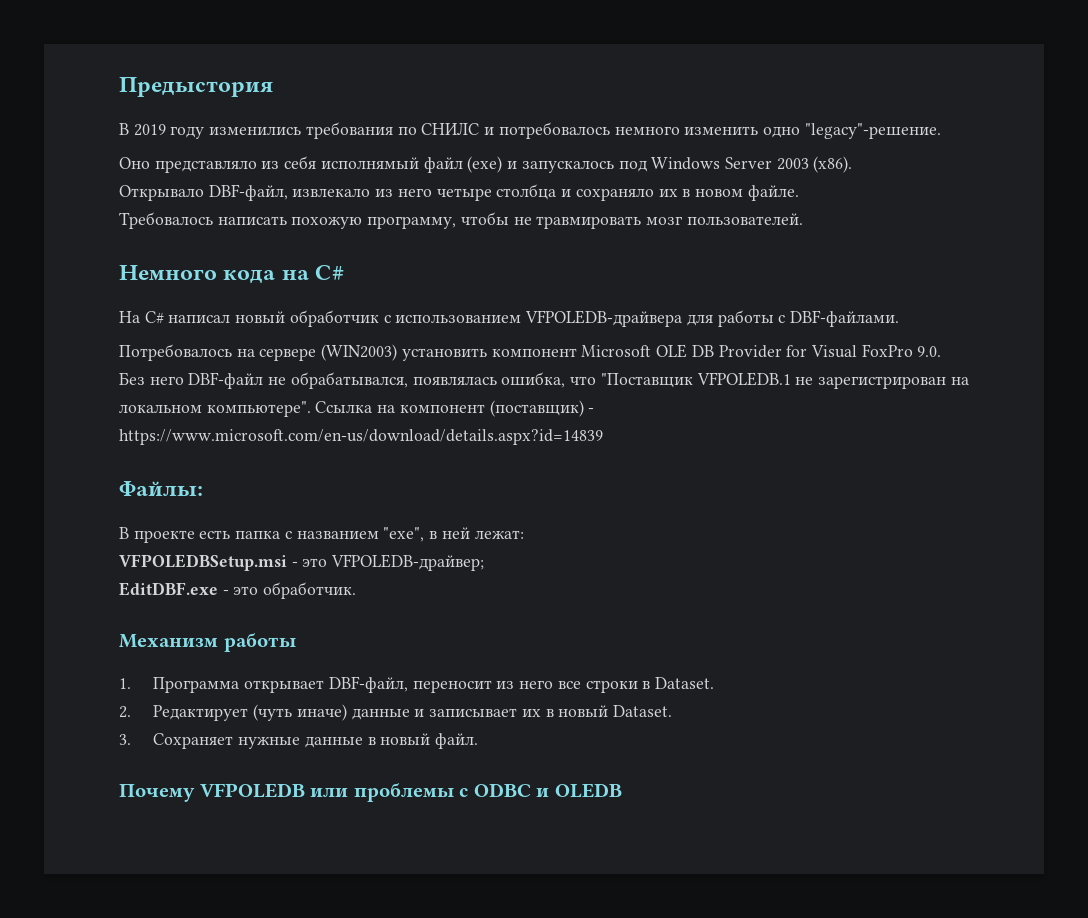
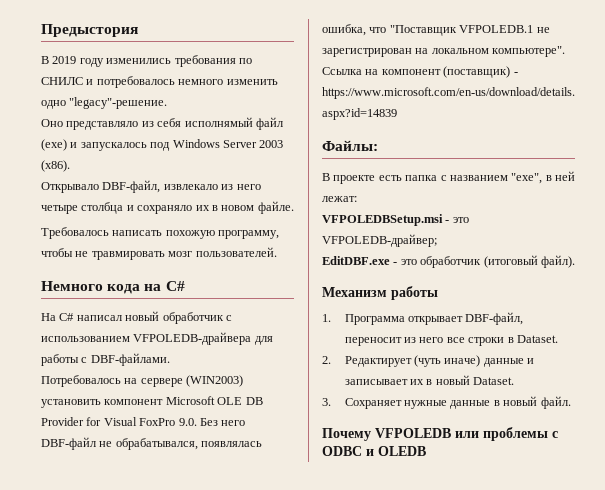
[263,582,357,599] обработчик. -> [420,255,575,268] обработчик (итоговый файл).

